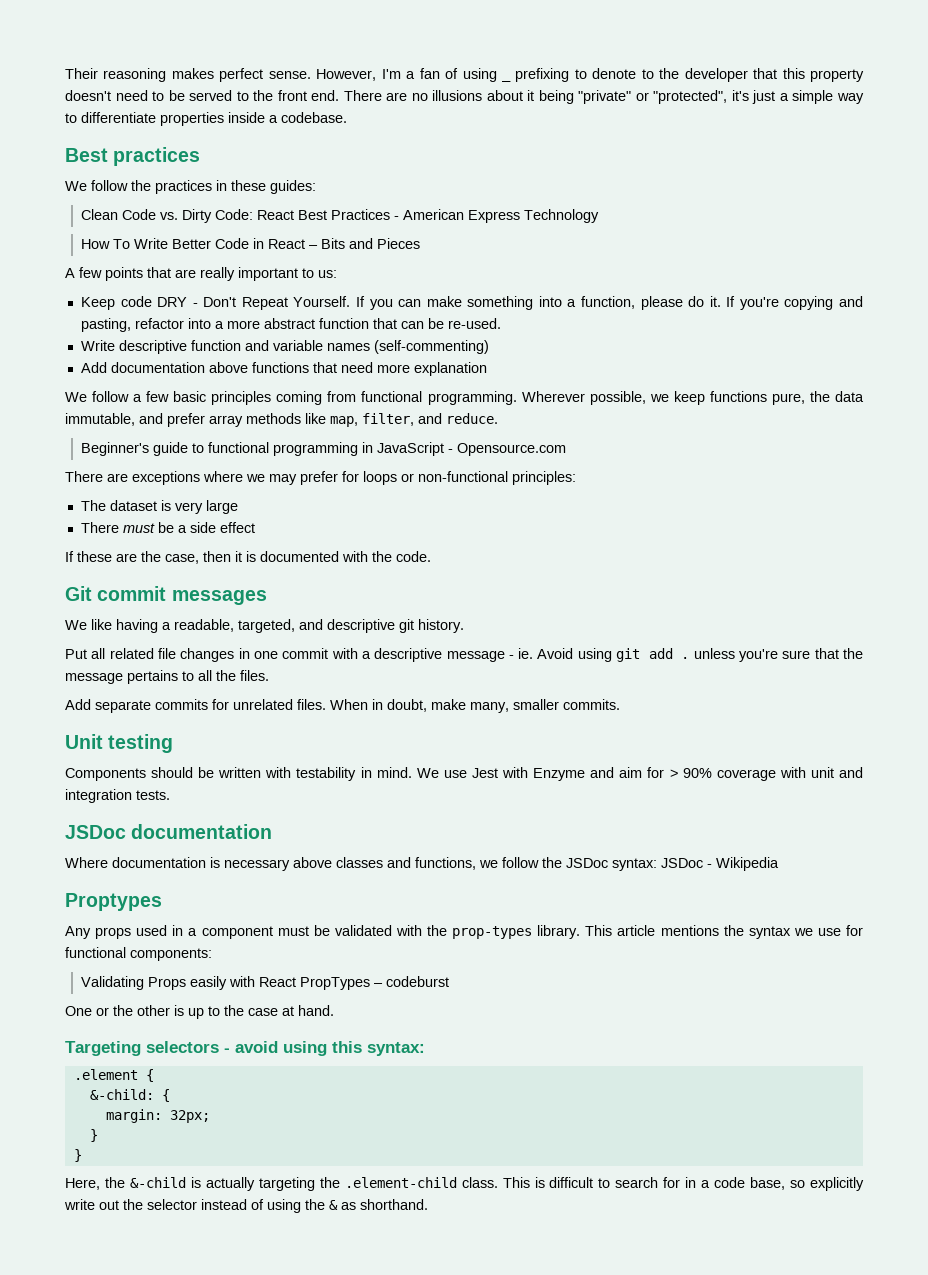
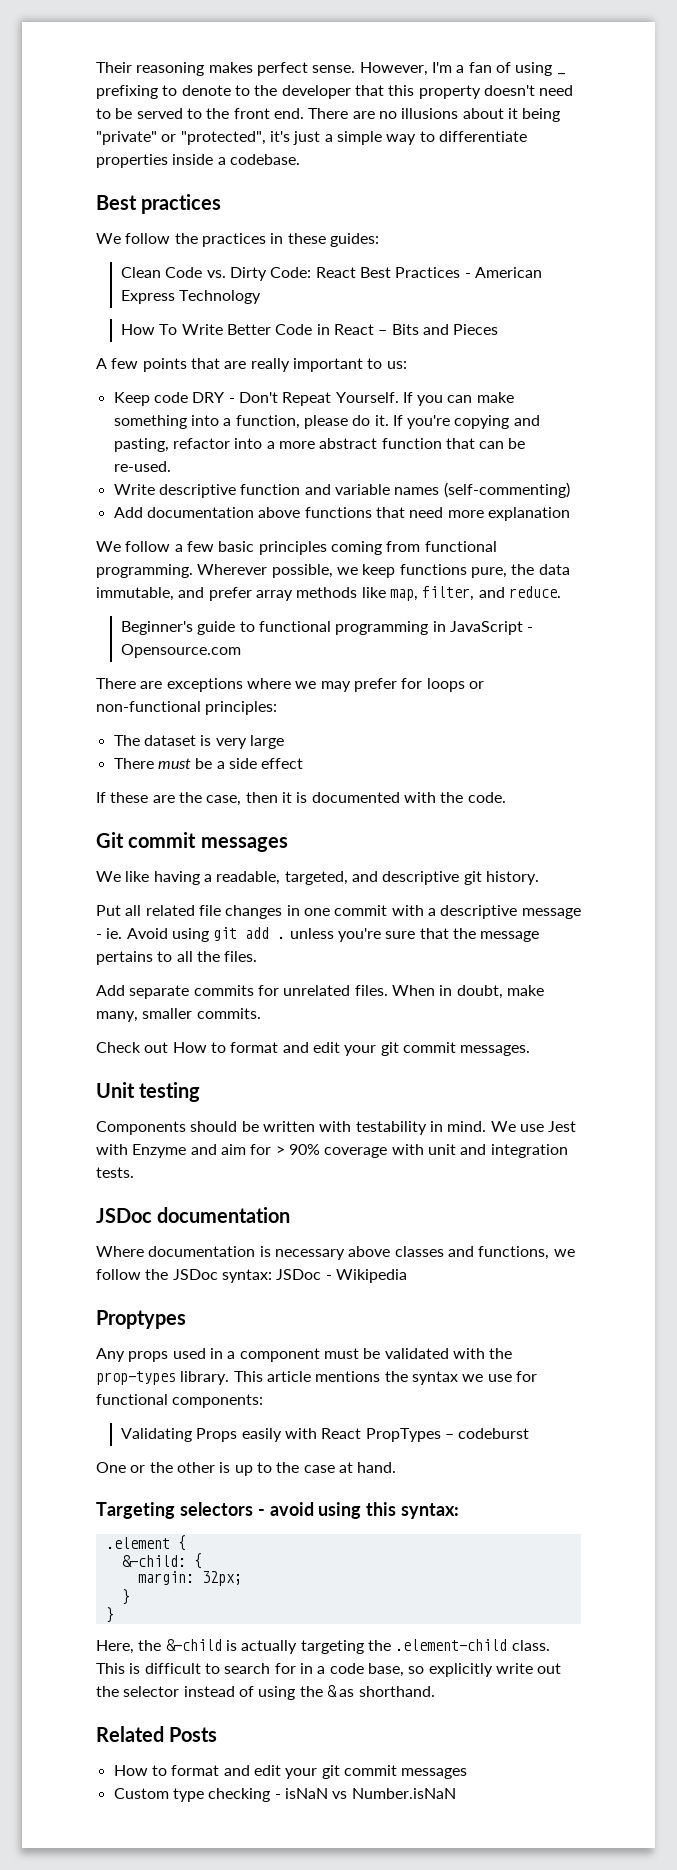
(620, 704) none -> [96,1042,531,1056] // Check out How to format and edit your git commit messages.
(428, 1204) none -> [96,1726,218,1742] [113,1765,468,1779] [113,1788,456,1802] // Related Posts // How to format and edit your git commit messages // Custom type checking - isNaN vs Number.isNaN

